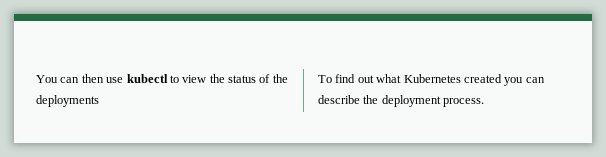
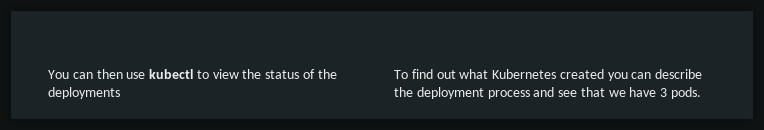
[443,98,485,107] process. -> [487,87,702,99] process and see that we have 3 pods.

